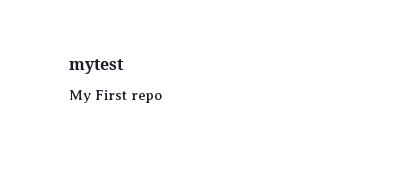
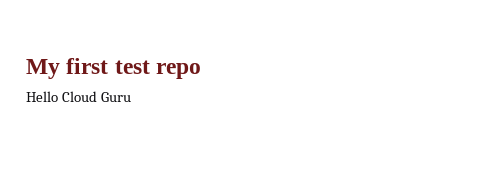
[69,59,124,74] [69,90,162,103] mytest // My First repo -> [26,58,202,79] [26,91,131,102] My first test repo // Hello Cloud Guru

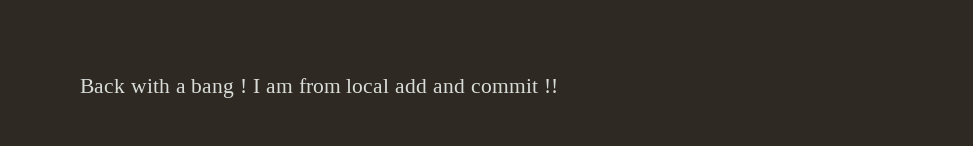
[26,58,202,79] [26,91,131,102] My first test repo // Hello Cloud Guru -> [80,78,558,98] Back with a bang ! I am from local add and commit !!

